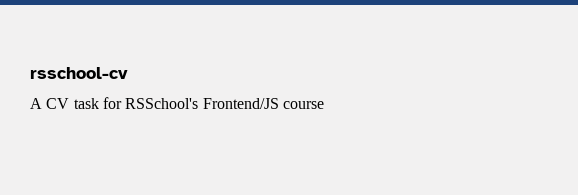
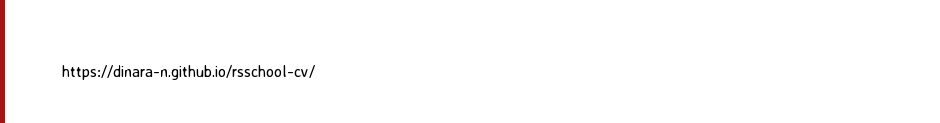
[30,67,128,79] [30,97,324,109] rsschool-cv // A CV task for RSSchool's Frontend/JS course -> [62,65,315,80] https://dinara-n.github.io/rsschool-cv/

